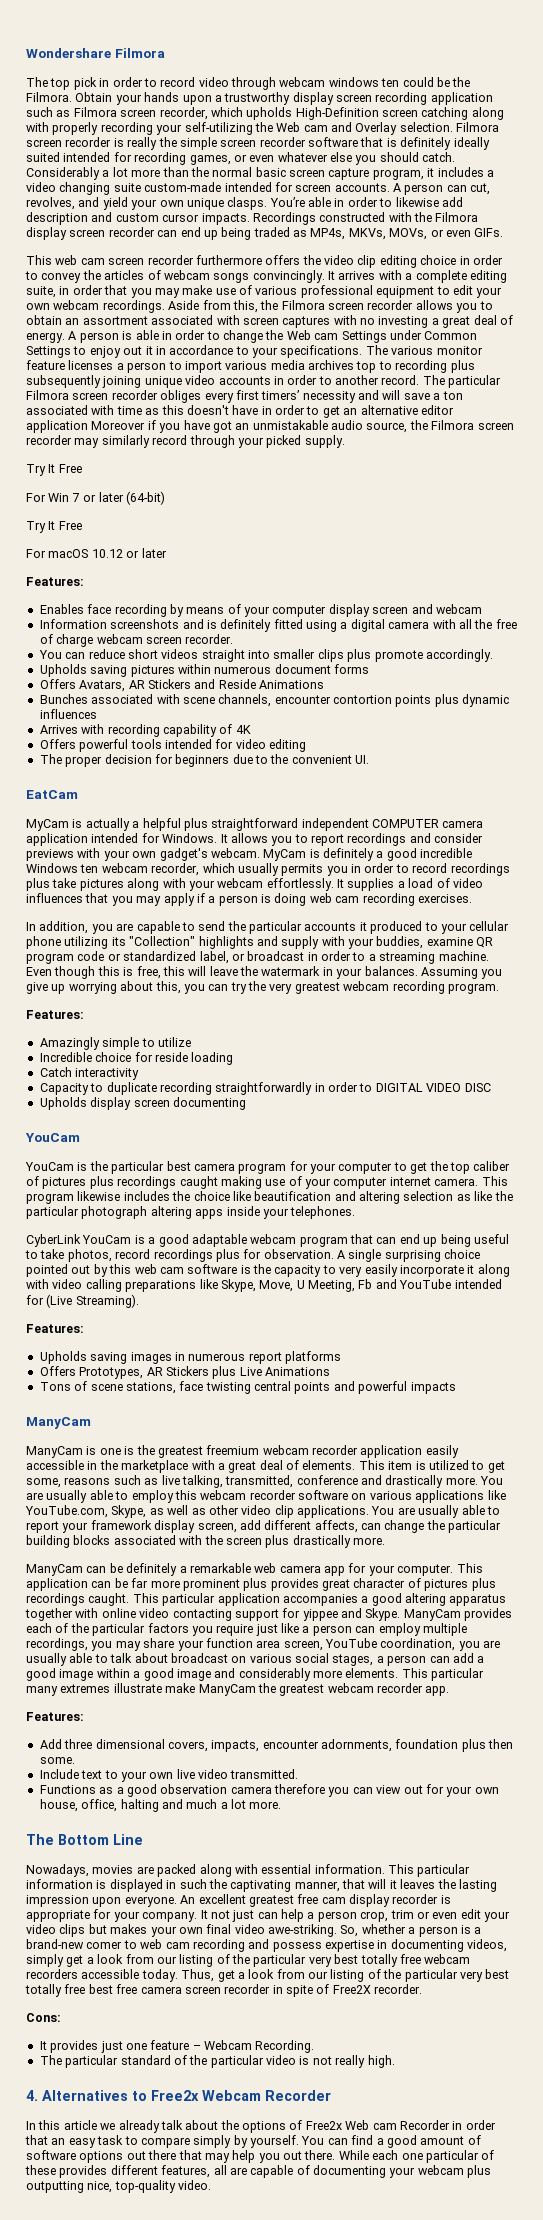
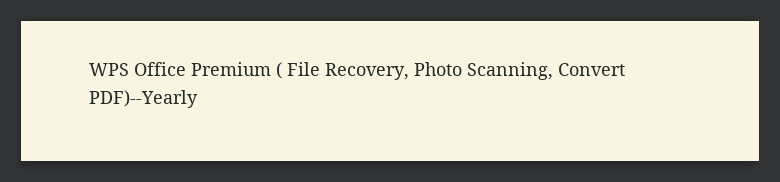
[26,48,165,58] [26,77,471,90] [26,92,493,105] [26,107,504,120] [26,122,500,135] [26,137,490,150] [26,152,456,165] [26,167,494,180] [26,182,491,195] [26,197,463,210] [26,212,479,225] [26,227,504,240] [26,255,503,268] [25,270,507,283] [26,285,503,298] [26,300,493,313] [26,315,513,328] [26,330,478,343] [26,345,483,358] [26,360,475,373] [26,375,502,388] [26,390,463,403] [26,405,454,418] [26,420,514,433] [26,435,345,448] [26,464,82,476] [26,491,165,505] [26,521,82,533] [26,548,167,558] [26,577,84,586] [39,604,482,617] [39,619,517,632] [39,634,234,647] [38,649,493,662] [39,664,369,677] [39,679,324,692] [39,694,510,707] [39,709,97,719] [39,724,251,737] [39,739,306,752] [39,754,370,767] [26,790,78,799] [26,818,484,831] [26,833,484,846] [26,848,473,861] [26,863,510,876] [26,878,483,891] [26,893,472,906] [26,921,510,934] [26,936,494,949] [26,951,489,964] [26,966,503,979] [26,981,499,994] [26,1010,84,1019] [39,1037,191,1050] [39,1052,234,1065] [39,1067,140,1080] [39,1082,491,1095] [39,1097,246,1110] [25,1133,80,1142] [25,1161,511,1174] [26,1176,508,1189] [26,1191,513,1204] [26,1206,356,1219] [26,1234,509,1247] [25,1249,481,1262] [26,1264,510,1277] [26,1279,502,1292] [26,1294,139,1308] [26,1324,84,1333] [39,1351,341,1364] [39,1366,330,1379] [39,1381,456,1394] [26,1417,91,1429] [26,1445,459,1458] [26,1460,505,1473] [26,1475,504,1488] [26,1490,506,1503] [25,1505,500,1518] [26,1520,502,1533] [26,1535,385,1548] [26,1563,483,1576] [26,1578,496,1591] [26,1593,507,1606] [25,1608,513,1621] [26,1623,467,1636] [26,1638,501,1651] [26,1653,485,1666] [26,1668,485,1681] [26,1683,450,1696] [26,1712,84,1721] [39,1739,514,1752] [39,1757,75,1764] [39,1769,299,1782] [39,1784,499,1797] [39,1799,282,1812] [26,1834,143,1845] [26,1864,471,1877] [26,1879,497,1892] [26,1894,451,1907] [26,1909,510,1922] [26,1924,482,1937] [26,1939,508,1952] [26,1954,471,1967] [26,1969,510,1982] [25,1984,423,1997] [26,2013,61,2022] [39,2040,315,2053] [39,2055,395,2068] [26,2090,331,2101] [26,2120,496,2133] [25,2135,481,2148] [26,2150,495,2163] [25,2165,492,2178] [26,2180,212,2193] Wondershare Filmora // The top pick in order to record video through webcam windows ten could be the Filmora. Obtain your hands upon a trustworthy display screen recording application such as Filmora screen recorder, which upholds High-Definition screen catching along with properly recording your self-utilizing the Web cam and Overlay selection. Filmora screen recorder is really the simple screen recorder software that is definitely ideally suited intended for recording games, or even whatever else you should catch. Considerably a lot more than the normal basic screen capture program, it includes a video changing suite custom-made intended for screen accounts. A person can cut, revolves, and yield your own unique clasps. You’re able in order to likewise add description and custom cursor impacts. Recordings constructed with the Filmora display screen recorder can end up being traded as MP4s, MKVs, MOVs, or even GIFs. // This web cam screen recorder furthermore offers the video clip editing choice in order to convey the articles of webcam songs convincingly. It arrives with a complete editing suite, in order that you may make use of various professional equipment to edit your own webcam recordings. Aside from this, the Filmora screen recorder allows you to obtain an assortment associated with screen captures with no investing a great deal of energy. A person is able in order to change the Web cam Settings under Common Settings to enjoy out it in accordance to your specifications. The various monitor feature licenses a person to import various media archives top to recording plus subsequently joining unique video accounts in order to another record. The particular Filmora screen recorder obliges every first timers’ necessity and will save a ton associated with time as this doesn't have in order to get an alternative editor application Moreover if you have got an unmistakable audio source, the Filmora screen recorder may similarly record through your picked supply. // Try It Free // For Win 7 or later (64-bit) // Try It Free // For macOS 10.12 or later // Features: // Enables face recording by means of your computer display screen and webcam // Information screenshots and is definitely fitted using a digital camera with all the free of charge webcam screen recorder. // You can reduce short videos straight into smaller clips plus promote accordingly. // Upholds saving pictures within numerous document forms // Offers Avatars, AR Stickers and Reside Animations // Bunches associated with scene channels, encounter contortion points plus dynamic influences // Arrives with recording capability of 4K // Offers powerful tools intended for video editing // The proper decision for beginners due to the convenient UI. // EatCam // MyCam is actually a helpful plus straightforward independent COMPUTER camera application intended for Windows. It allows you to report recordings and consider previews with your own gadget's webcam. MyCam is definitely a good incredible Windows ten webcam recorder, which usually permits you in order to record recordings plus take pictures along with your webcam effortlessly. It supplies a load of video influences that you may apply if a person is doing web cam recording exercises. // In addition, you are capable to send the particular accounts it produced to your cellular phone utilizing its "Collection" highlights and supply with your buddies, examine QR program code or standardized label, or broadcast in order to a streaming machine. Even though this is free, this will leave the watermark in your balances. Assuming you give up worrying about this, you can try the very greatest webcam recording program. // Features: // Amazingly simple to utilize // Incredible choice for reside loading // Catch interactivity // Capacity to duplicate recording straightforwardly in order to DIGITAL VIDEO DISC // Upholds display screen documenting // YouCam // YouCam is the particular best camera program for your computer to get the top caliber of pictures plus recordings caught making use of your computer internet camera. This program likewise includes the choice like beautification and altering selection as like the particular photograph altering apps inside your telephones. // CyberLink YouCam is a good adaptable webcam program that can end up being useful to take photos, record recordings plus for observation. A single surprising choice pointed out by this web cam software is the capacity to very easily incorporate it along with video calling preparations like Skype, Move, U Meeting, Fb and YouTube intended for (Live Streaming). // Features: // Upholds saving images in numerous report platforms // Offers Prototypes, AR Stickers plus Live Animations // Tons of scene stations, face twisting central points and powerful impacts // ManyCam // ManyCam is one is the greatest freemium webcam recorder application easily accessible in the marketplace with a great deal of elements. This item is utilized to get some, reasons such as live talking, transmitted, conference and drastically more. You are usually able to employ this webcam recorder software on various applications like YouTube.com, Skype, as well as other video clip applications. You are usually able to report your framework display screen, add different affects, can change the particular building blocks associated with the screen plus drastically more. // ManyCam can be definitely a remarkable web camera app for your computer. This application can be far more prominent plus provides great character of pictures plus recordings caught. This particular application accompanies a good altering apparatus together with online video contacting support for yippee and Skype. ManyCam provides each of the particular factors you require just like a person can employ multiple recordings, you may share your function area screen, YouTube coordination, you are usually able to talk about broadcast on various social stages, a person can add a good image within a good image and considerably more elements. This particular many extremes illustrate make ManyCam the greatest webcam recorder app. // Features: // Add three dimensional covers, impacts, encounter adornments, foundation plus then some. // Include text to your own live video transmitted. // Functions as a good observation camera therefore you can view out for your own house, office, halting and much a lot more. // The Bottom Line // Nowadays, movies are packed along with essential information. This particular information is displayed in such the captivating manner, that will it leaves the lasting impression upon everyone. An excellent greatest free cam display recorder is appropriate for your company. It not just can help a person crop, trim or even edit your video clips but makes your own final video awe-striking. So, whether a person is a brand-new comer to web cam recording and possess expertise in documenting videos, simply get a look from our listing of the particular very best totally free webcam recorders accessible today. Thus, get a look from our listing of the particular very best totally free best free camera screen recorder in spite of Free2X recorder. // Cons: // It provides just one feature – Webcam Recording. // The particular standard of the particular video is not really high. // 4. Alternatives to Free2x Webcam Recorder // In this article we already talk about the options of Free2x Web cam Recorder in order that an easy task to compare simply by yourself. You can find a good amount of software options out there that may help you out there. While each one particular of these provides different features, all are capable of documenting your webcam plus outputting nice, top-quality video. -> [89,62,625,80] [89,90,198,108] WPS Office Premium ( File Recovery, Photo Scanning, Convert PDF)--Yearly

